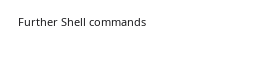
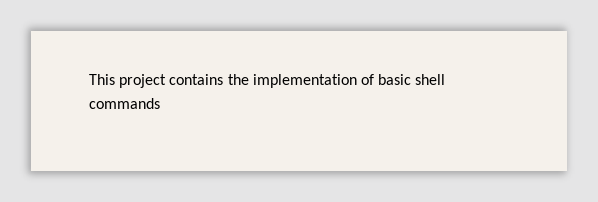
[18,18,86,26] Further Shell -> [89,74,446,88] This project contains the implementation of basic shell

